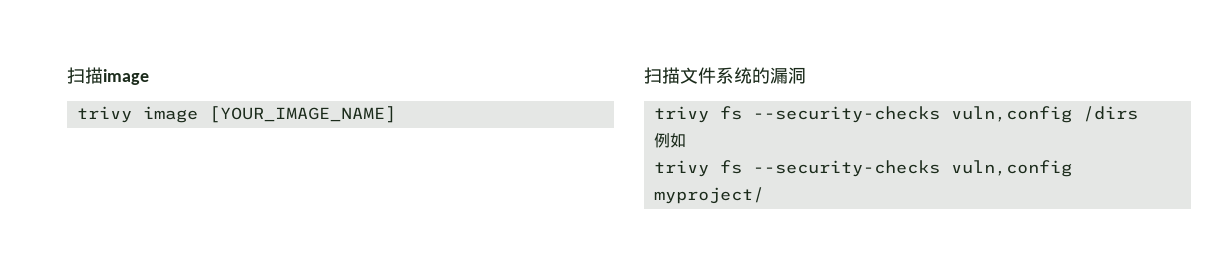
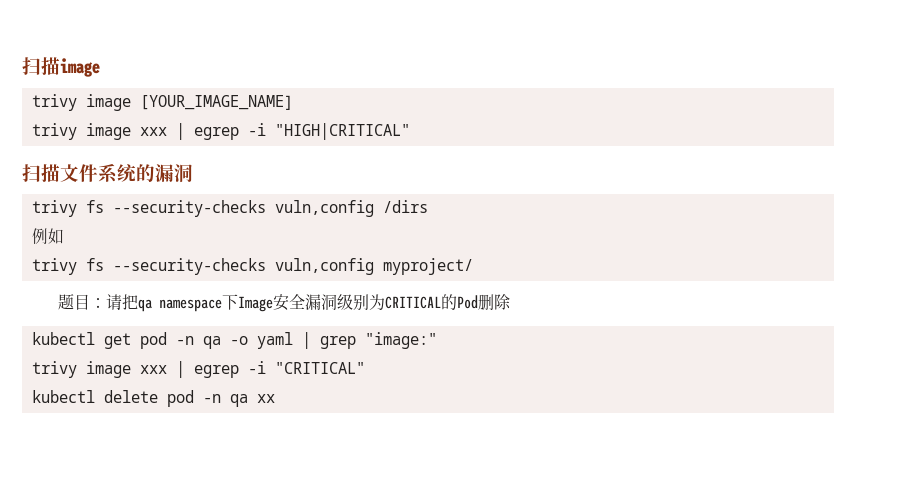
(397, 114) none -> [31,123,410,140] // trivy image xxx | egrep -i "HIGH|CRITICAL"
(765, 195) none -> [57,294,511,312] [31,332,437,349] [31,361,365,378] [31,390,275,407] // 题目：请把qa namespace下Image安全漏洞级别为CRITICAL的Pod删除 // kubectl get pod -n qa -o yaml | grep "image:" // trivy image xxx | egrep -i "CRITICAL" // kubectl delete pod -n qa xx

